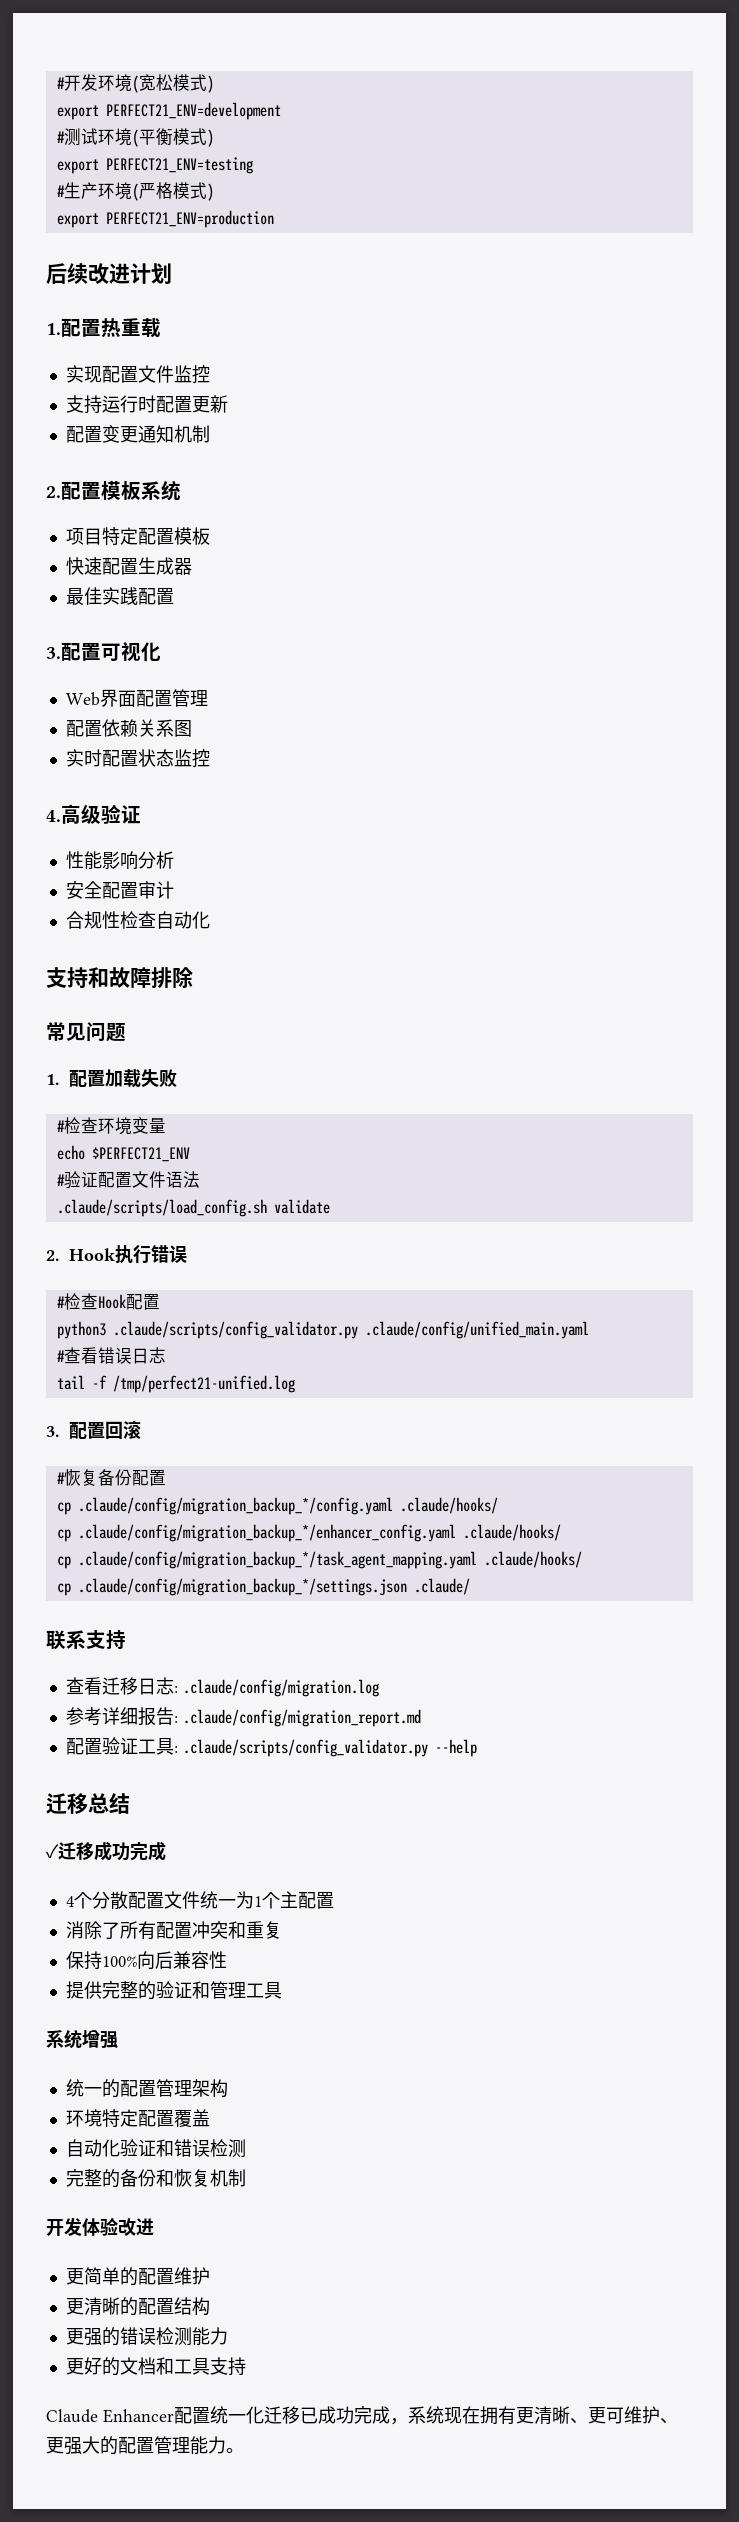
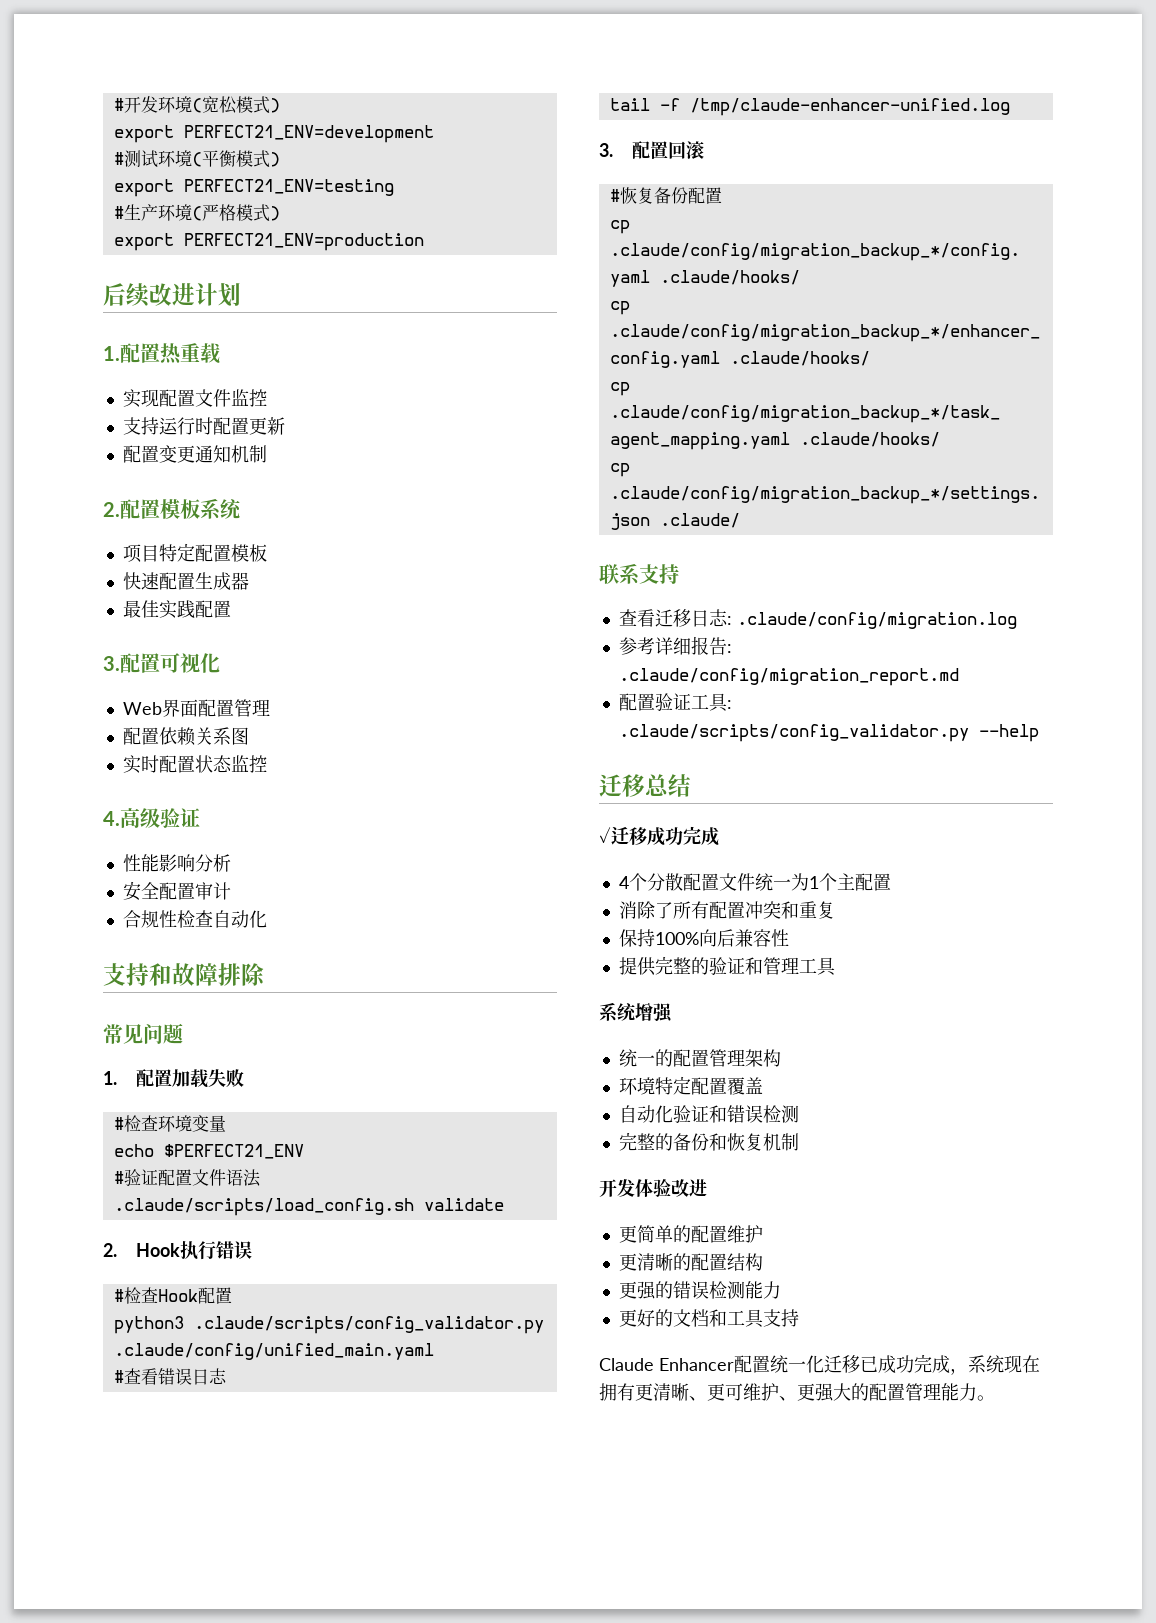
[112,1375,295,1393] /tmp/perfect21-unified.log -> [689,98,1010,116] /tmp/claude-enhancer-unified.log

